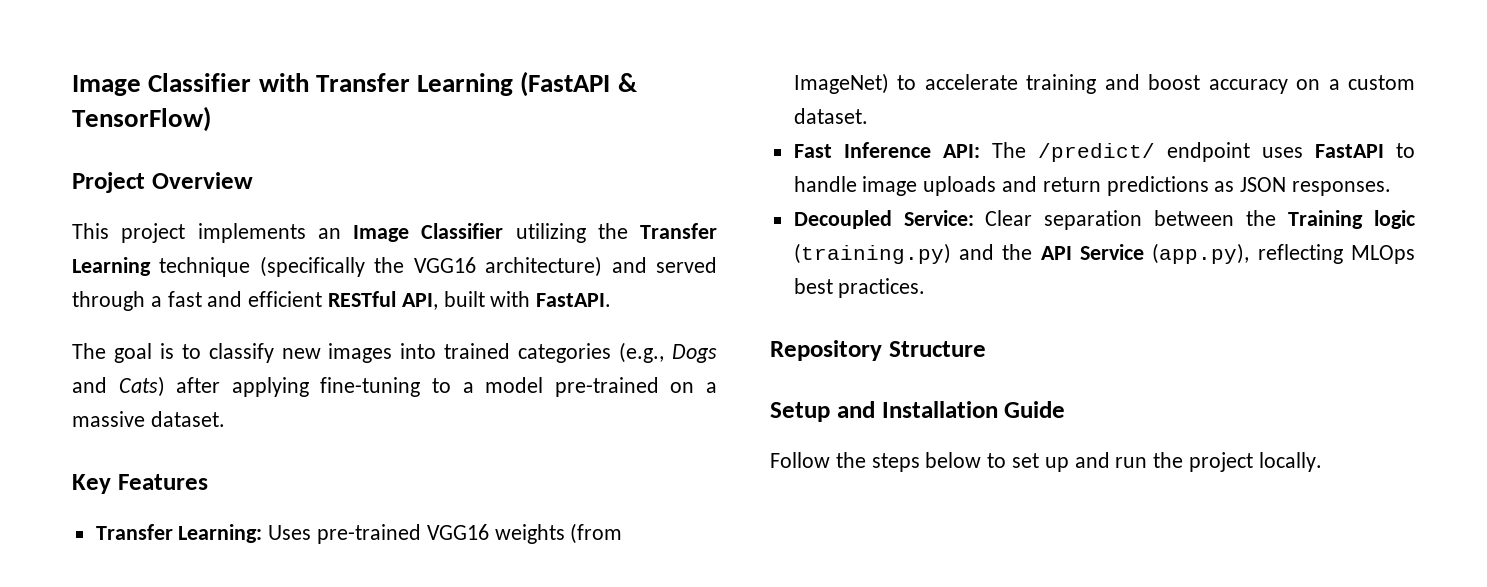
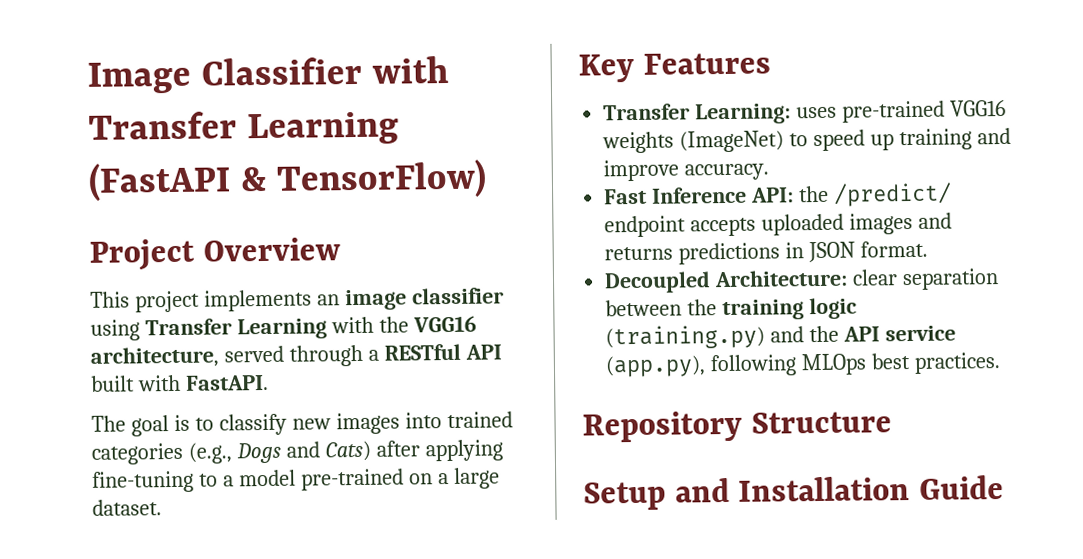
[353,223,717,243] [72,256,718,277] [72,291,438,311] Image Classifier utilizing the Transfer Learning technique (specifically the VGG16 architecture) and served through a fast and efficient RESTful API, -> [344,287,504,311] [90,315,477,341] [90,343,502,368] image classifier using Transfer Learning with the VGG16 architecture, served through a RESTful API
[72,411,145,427] massive -> [453,467,500,489] large
[268,525,312,540] Uses -> [796,106,838,119] uses
[570,523,623,544] [793,73,1415,94] [793,108,868,124] (from ImageNet) to accelerate training and boost accuracy on a custom dataset. -> [679,127,1011,153] [603,159,770,182] (ImageNet) to speed up training and improve accuracy.
[991,142,1026,158] The -> [799,185,830,203] the
[1261,143,1415,158] [793,176,1392,196] uses FastAPI to handle image uploads and return predictions as JSON responses. -> [690,212,952,237] [604,240,928,265] accepts uploaded images and returns predictions in JSON format.
[903,210,1033,226] Service: Clear -> [714,269,899,288] Architecture: clear
[1288,210,1364,229] Training -> [722,299,805,321] training
[1079,243,1343,264] Service (app.py), reflecting -> [884,325,956,342] [605,354,798,378] service (app.py), following
[770,452,1322,472] // Follow the steps below to set up and run the project locally. -> (1004, 487) none

